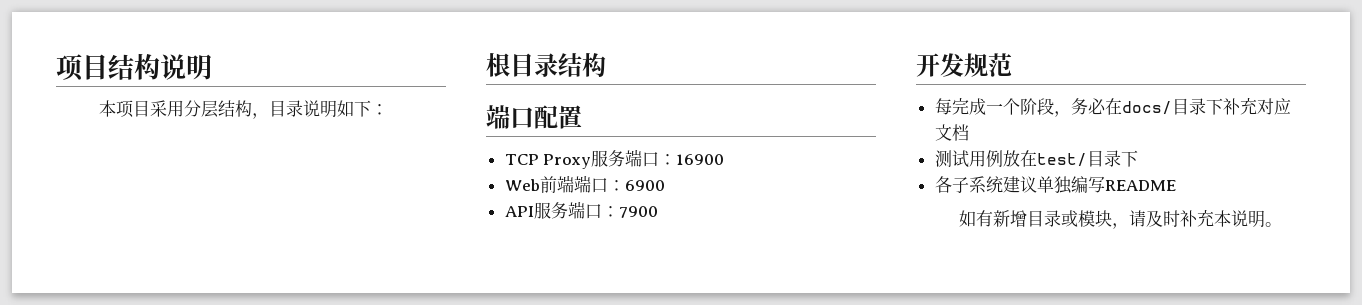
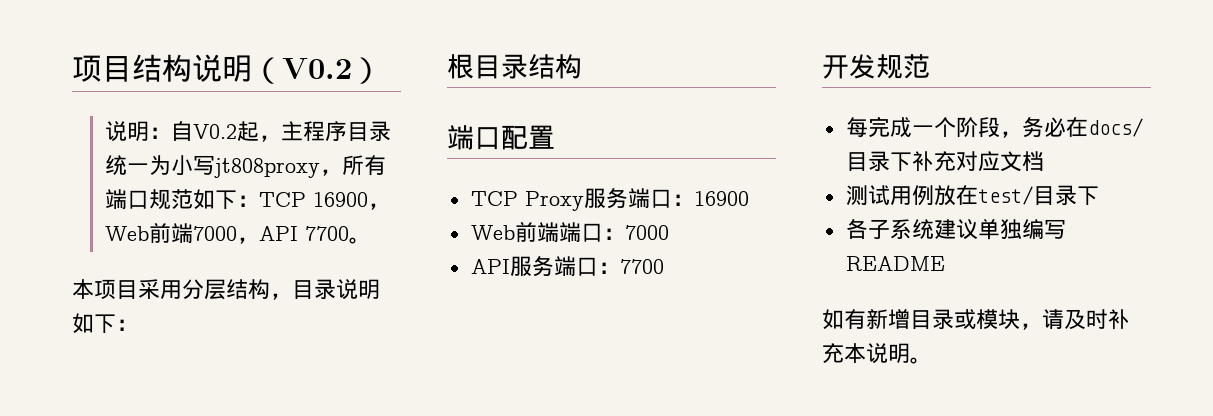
(212, 67) none -> [252,57,382,84] [104,121,391,142] [104,155,386,178] [104,189,390,210] [104,222,371,244] （V0.2） // 说明：自V0.2起，主程序目录统一为小写jt808proxy，所有端口规范如下：TCP 16900，Web前端7000，API 7700。
[624,180,665,191] 6900 -> [624,225,669,240] 7000
[618,206,658,218] 7900 -> [619,259,664,274] 7700

